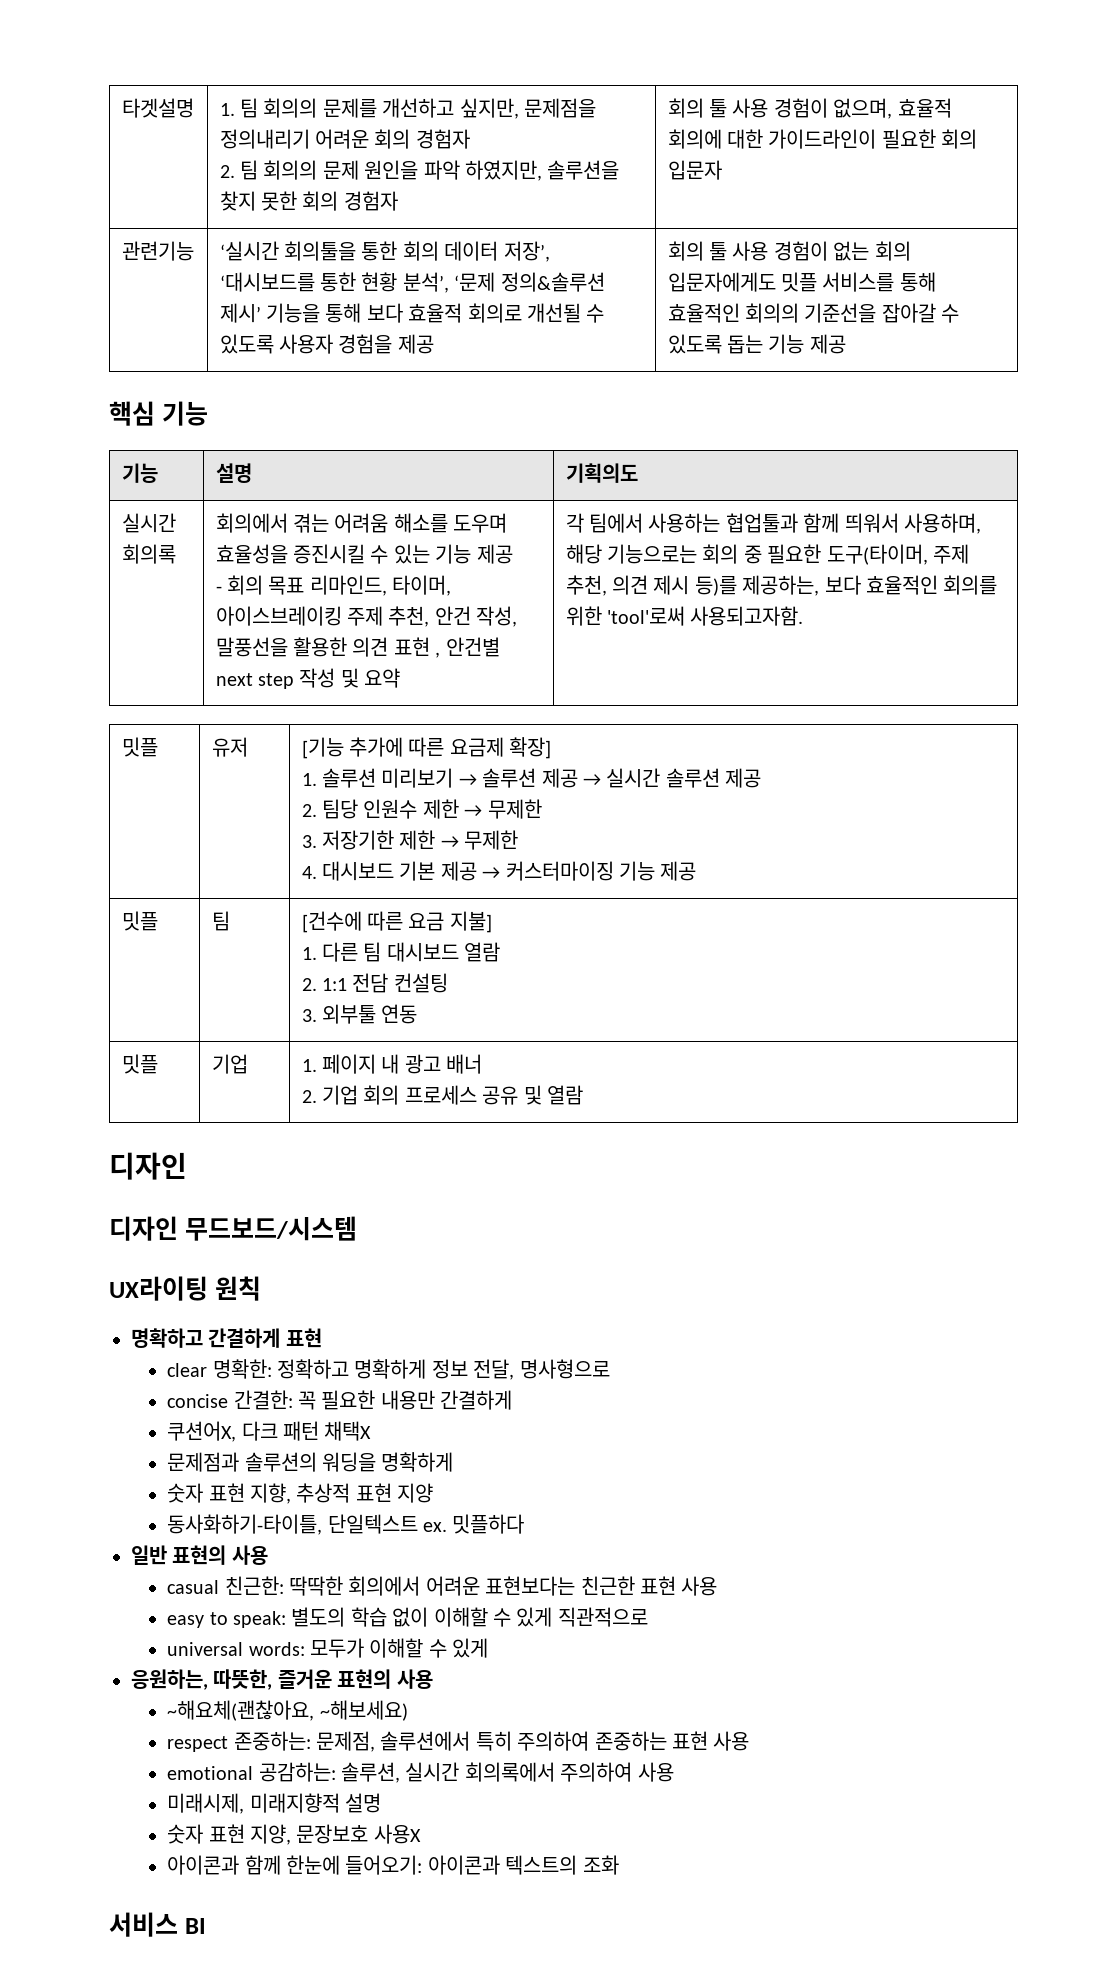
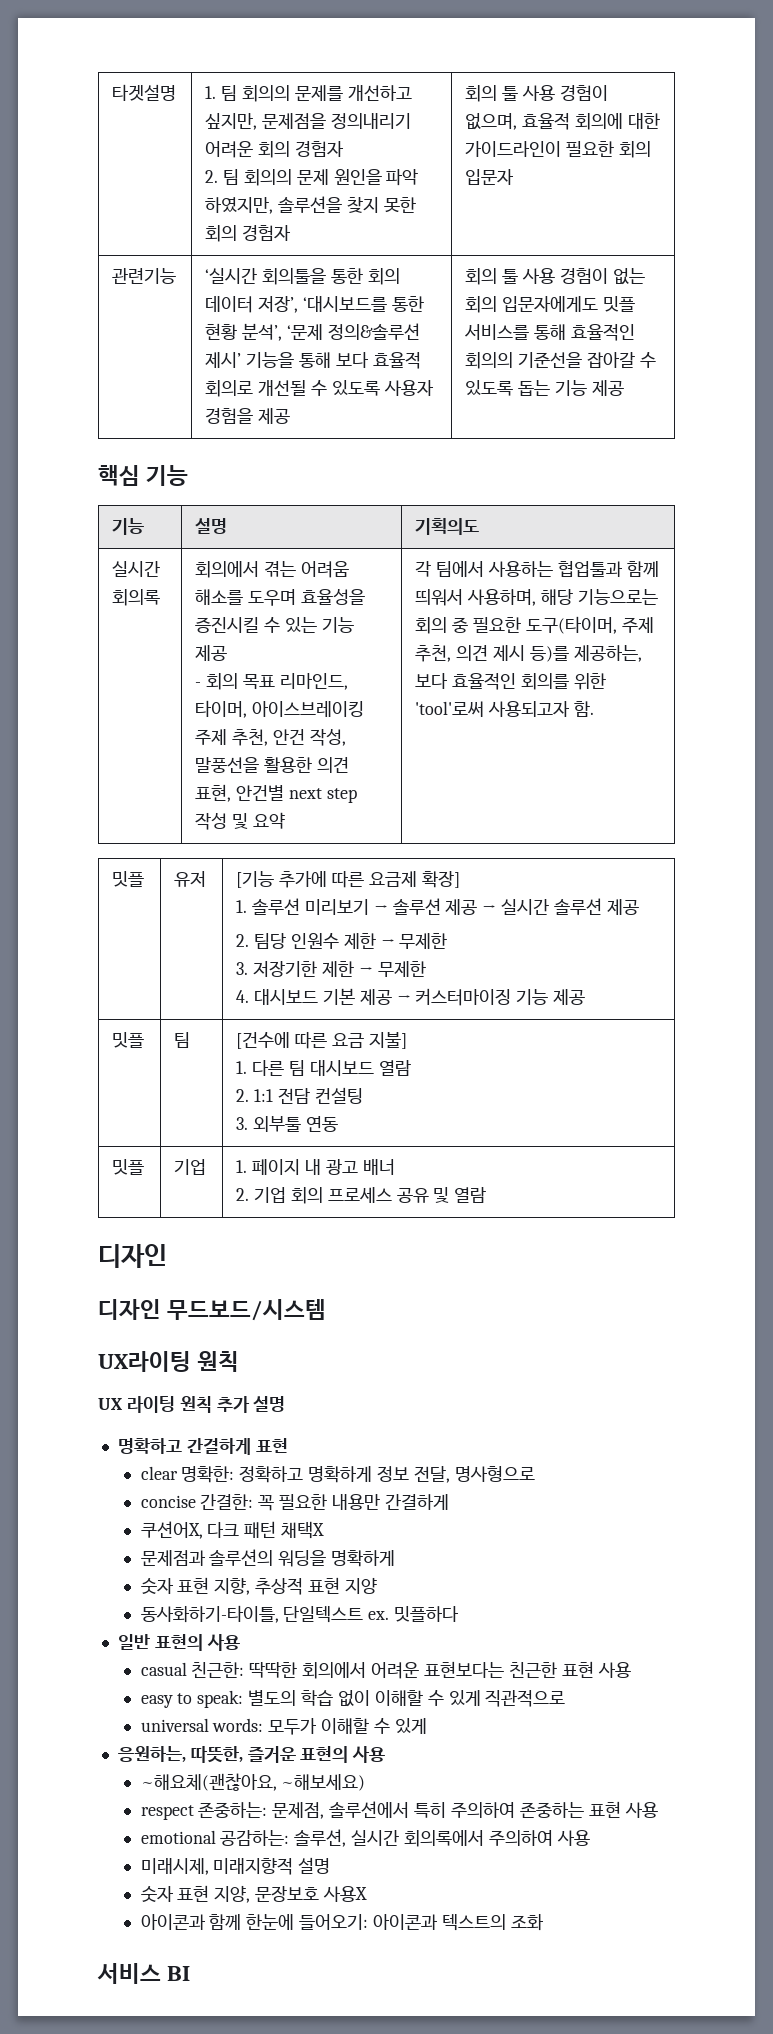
[393,637,441,658] 표현 , -> [195,784,232,802] 표현,
[690,606,804,626] 사용되고자함. -> [488,701,594,717] 사용되고자 함.
(261, 1288) none -> [98,1396,286,1413] // UX 라이팅 원칙 추가 설명

